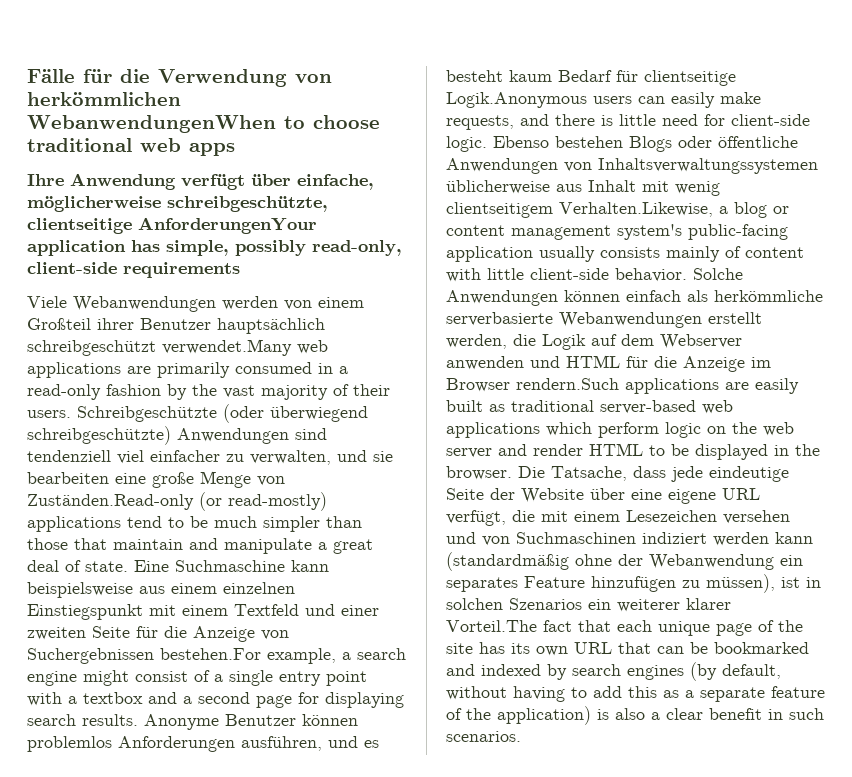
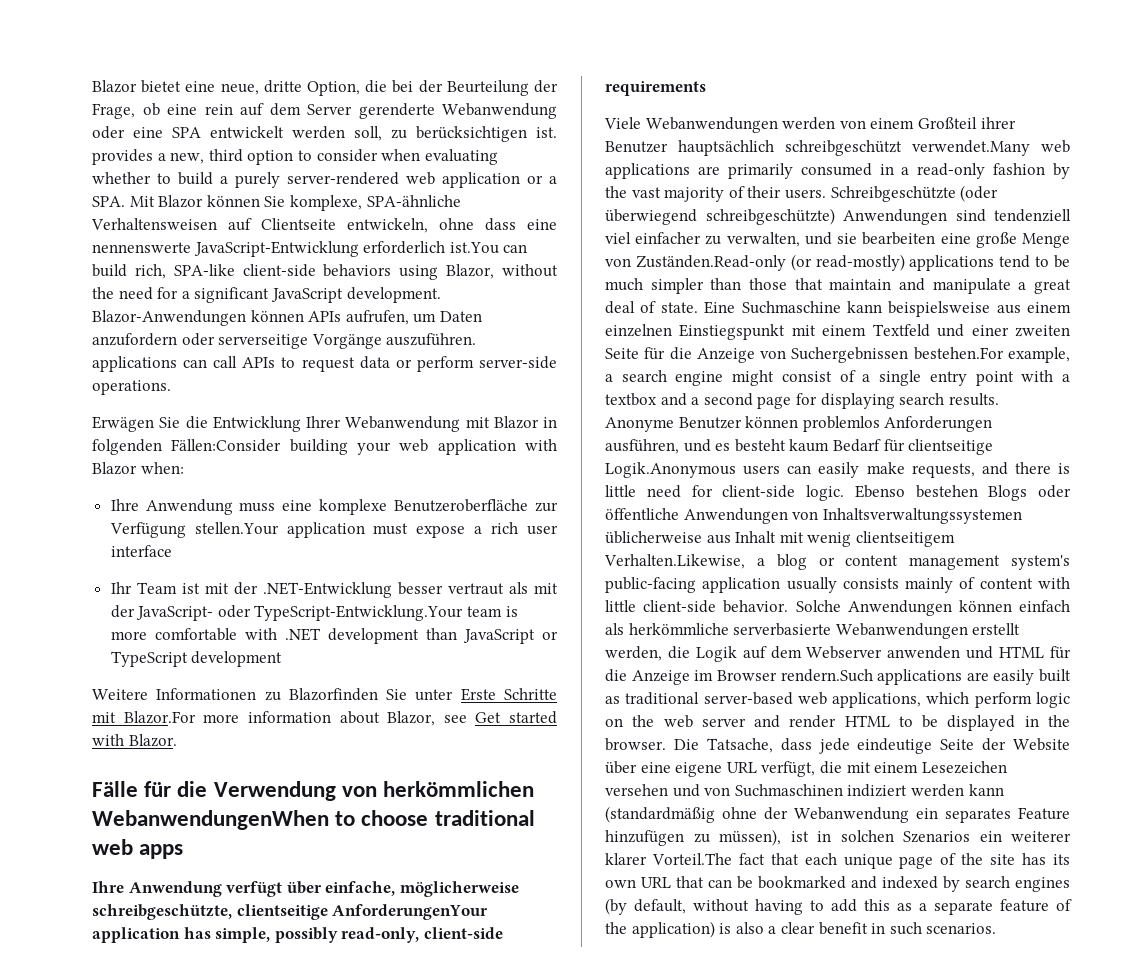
(27, 76) none -> [92,80,558,96] [92,103,557,119] [92,126,557,142] [92,149,498,165] [92,172,557,188] [92,195,461,211] [91,218,557,233] [92,241,528,257] [92,264,558,280] [92,287,441,303] [92,310,482,326] [92,333,477,349] [92,356,557,372] [92,380,171,395] [92,416,557,432] [92,439,557,455] [92,462,184,475] [110,499,558,515] [109,522,558,538] [110,545,172,557] [110,582,559,598] [110,605,518,621] [110,628,558,644] [110,651,283,667] [92,688,557,701] [92,711,557,726] [92,734,177,747] Blazor bietet eine neue, dritte Option, die bei der Beurteilung der Frage, ob eine rein auf dem Server gerenderte Webanwendung oder eine SPA entwickelt werden soll, zu berücksichtigen ist. provides a new, third option to consider when evaluating whether to build a purely server-rendered web application or a SPA. Mit Blazor können Sie komplexe, SPA-ähnliche Verhaltensweisen auf Clientseite entwickeln, ohne dass eine nennenswerte JavaScript-Entwicklung erforderlich ist.You can build rich, SPA-like client-side behaviors using Blazor, without the need for a significant JavaScript development. Blazor-Anwendungen können APIs aufrufen, um Daten anzufordern oder serverseitige Vorgänge auszuführen. applications can call APIs to request data or perform server-side operations. // Erwägen Sie die Entwicklung Ihrer Webanwendung mit Blazor in folgenden Fällen:Consider building your web application with Blazor when: // Ihre Anwendung muss eine komplexe Benutzeroberfläche zur Verfügung stellen.Your application must expose a rich user interface // Ihr Team ist mit der .NET-Entwicklung besser vertraut als mit der JavaScript- oder TypeScript-Entwicklung.Your team is more comfortable with .NET development than JavaScript or TypeScript development // Weitere Informationen zu Blazorfinden Sie unter Erste Schritte mit Blazor.For more information about Blazor, see Get started with Blazor. //
[446,422,540,438] applications -> [832,692,922,708] applications,

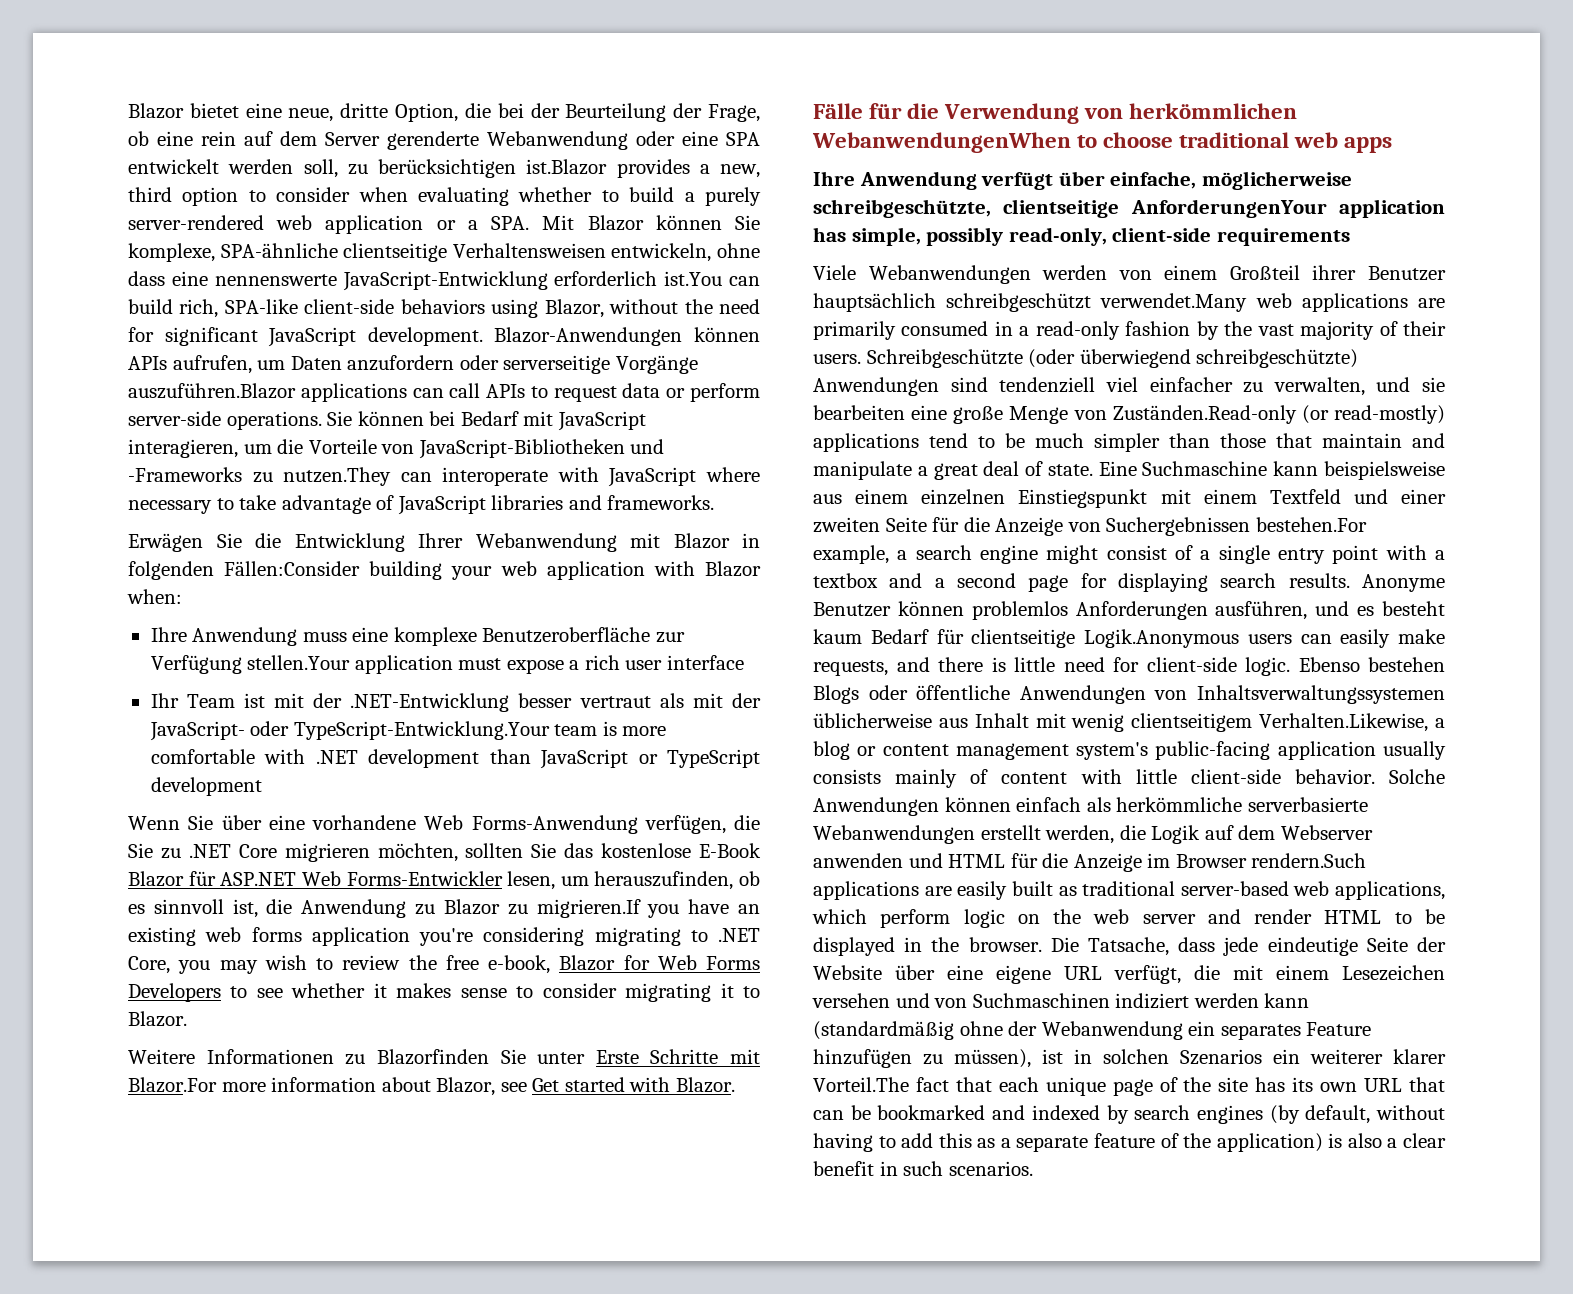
[536,127,557,138] ist. -> [526,159,608,175] ist.Blazor
[91,218,336,231] Verhaltensweisen auf Clientseite -> [343,243,606,262] clientseitige Verhaltensweisen
[181,291,190,299] a -> (154, 334) none
[386,333,477,346] auszuführen. -> [128,383,296,399] auszuführen.Blazor
(171, 387) none -> [327,411,646,431] [128,439,665,459] [128,467,760,487] [128,495,715,515] Sie können bei Bedarf mit JavaScript interagieren, um die Vorteile von JavaScript-Bibliotheken und -Frameworks zu nutzen.They can interoperate with JavaScript where necessary to take advantage of JavaScript libraries and frameworks.
(283, 659) none -> [128,815,760,834] [128,843,761,862] [128,871,760,890] [128,899,761,918] [128,927,760,946] [128,955,760,974] [128,983,760,1002] [128,1011,187,1027] // Wenn Sie über eine vorhandene Web Forms-Anwendung verfügen, die Sie zu .NET Core migrieren möchten, sollten Sie das kostenlose E-Book Blazor für ASP.NET Web Forms-Entwickler lesen, um herauszufinden, ob es sinnvoll ist, die Anwendung zu Blazor zu migrieren.If you have an existing web forms application you're considering migrating to .NET Core, you may wish to review the free e-book, Blazor for Web Forms Developers to see whether it makes sense to consider migrating it to Blazor.

